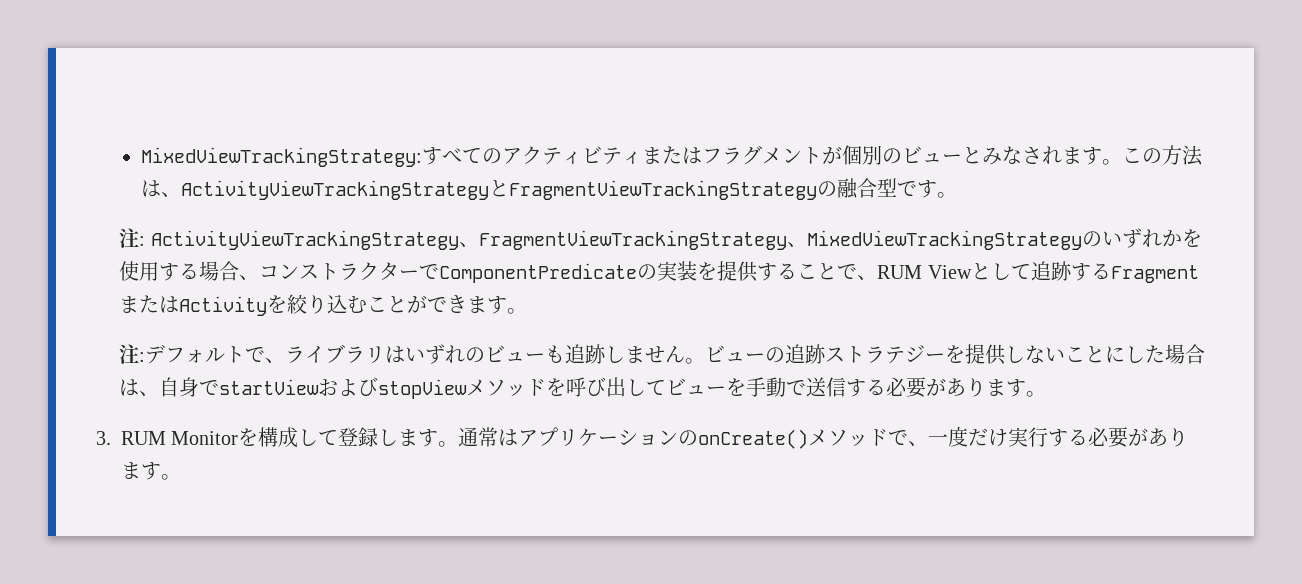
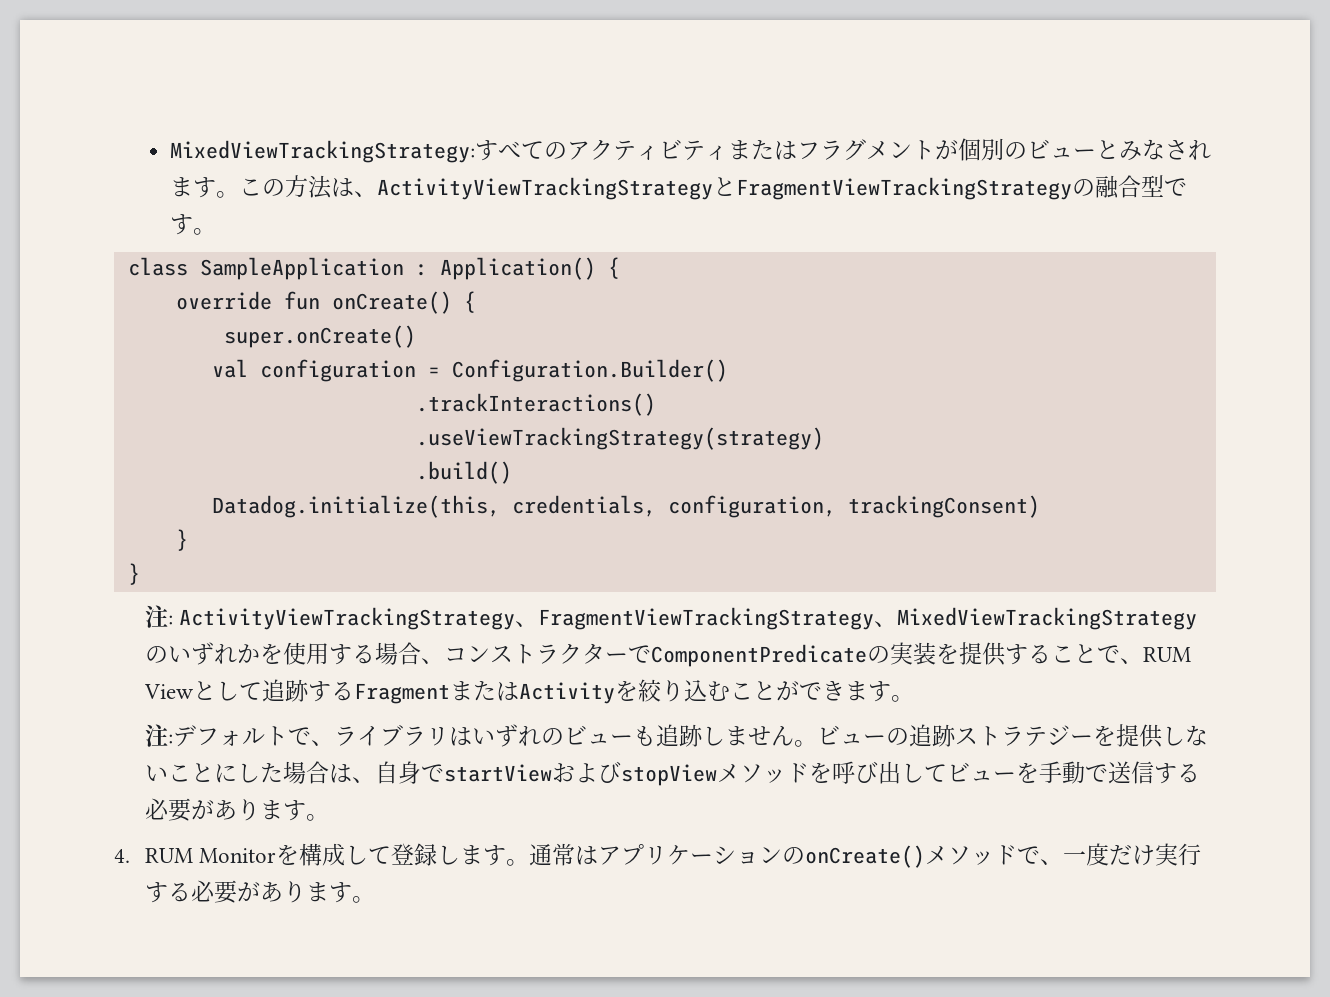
(958, 195) none -> [127,257,620,280] [175,291,476,314] [223,325,416,348] [211,359,728,382] [415,393,656,416] [415,427,824,450] [415,461,512,484] [211,495,1040,518] [175,529,188,551] [127,563,140,585] // class SampleApplication : Application() { // override fun onCreate() { // super.onCreate() // val configuration = Configuration.Builder() // .trackInteractions() // .useViewTrackingStrategy(strategy) // .build() // Datadog.initialize(this, credentials, configuration, trackingConsent) // } // }
[96,431,111,445] 3. -> [114,849,130,863] 4.

